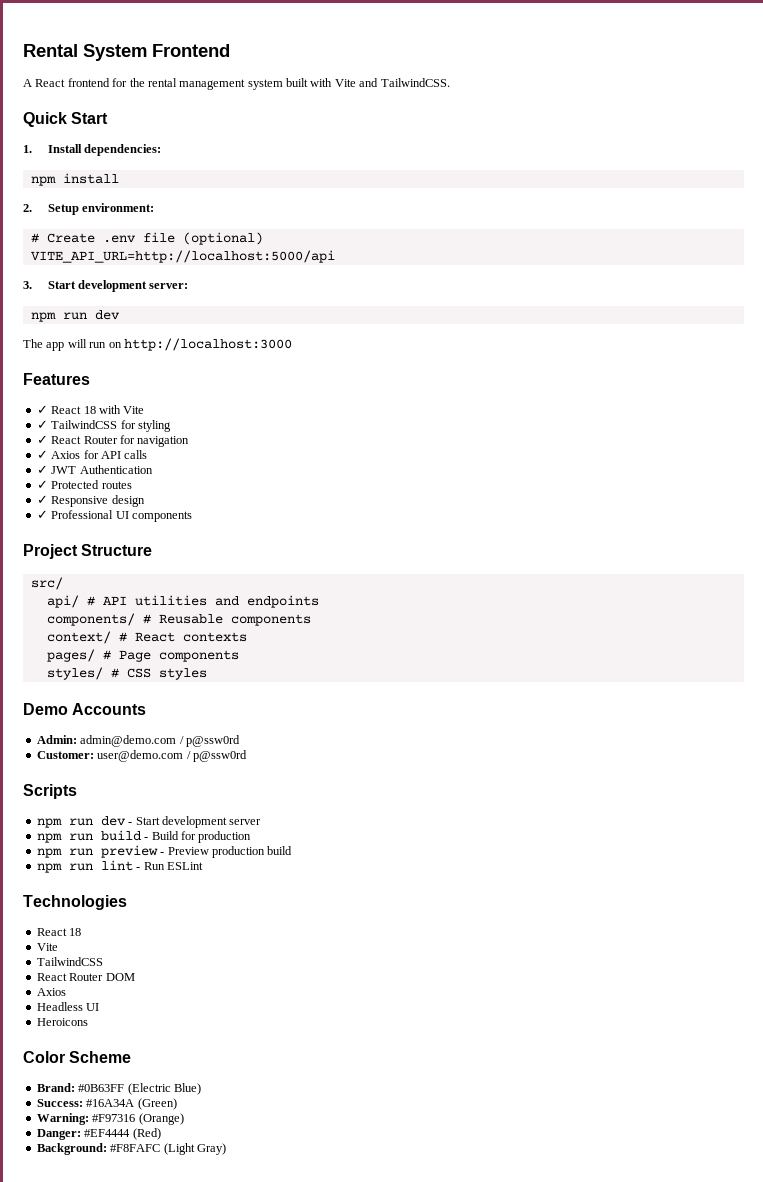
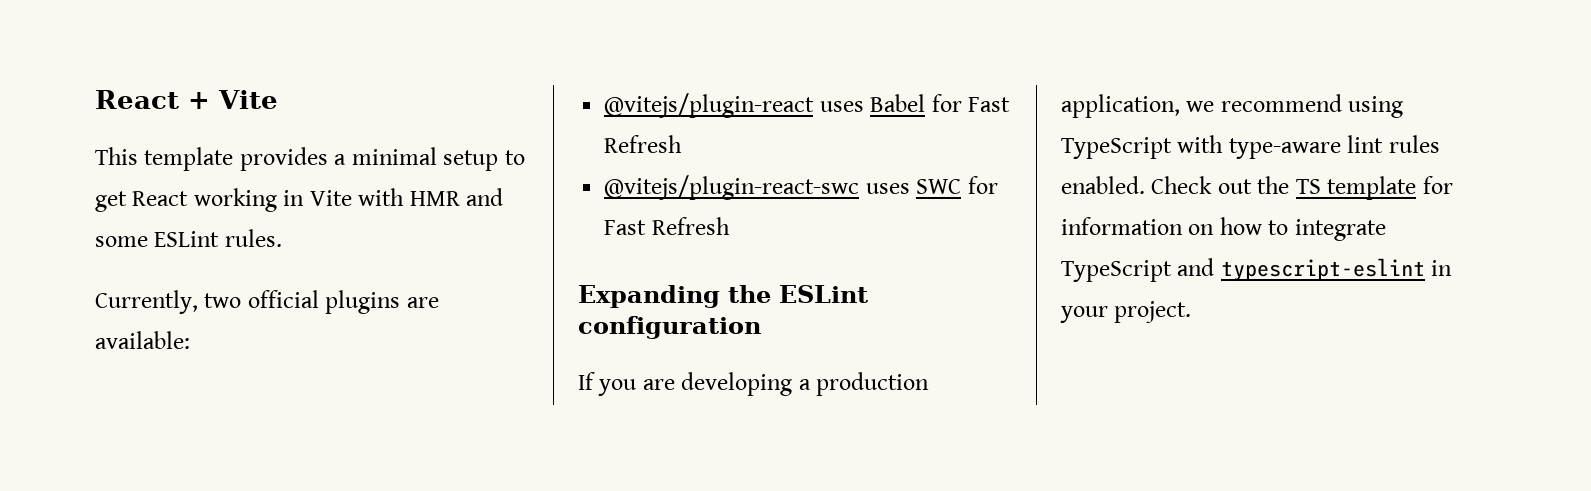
[23,44,230,61] [23,78,450,90] [23,112,109,127] [23,144,161,156] [30,173,119,186] [23,203,154,215] [30,232,263,245] [30,250,335,263] [23,280,189,292] [30,310,120,322] [23,338,292,351] [23,373,90,385] [36,405,145,414] [36,420,171,432] [36,435,190,447] [36,450,148,459] [36,465,153,474] [36,480,132,489] [36,495,145,507] [36,510,192,522] [23,544,153,559] [30,577,63,590] [46,595,319,608] [46,613,311,626] [46,631,247,644] [46,649,239,662] [46,667,207,680] [23,703,147,715] [36,735,240,747] [36,750,247,762] [23,784,77,799] [36,816,262,828] [36,830,252,843] [36,845,293,858] [36,860,203,873] [23,895,127,910] [36,928,82,936] [36,943,58,951] [36,957,103,966] [36,973,135,981] [36,988,66,996] [36,1002,100,1011] [36,1018,88,1026] [23,1051,132,1063] [36,1083,201,1095] [36,1098,177,1110] [36,1113,184,1125] [36,1128,161,1140] [36,1143,226,1155] Rental System Frontend // A React frontend for the rental management system built with Vite and TailwindCSS. // Quick Start // 1. Install dependencies: // npm install // 2. Setup environment: // # Create .env file (optional) // VITE_API_URL=http://localhost:5000/api // 3. Start development server: // npm run dev // The app will run on http://localhost:3000 // Features // ✓ React 18 with Vite // ✓ TailwindCSS for styling // ✓ React Router for navigation // ✓ Axios for API calls // ✓ JWT Authentication // ✓ Protected routes // ✓ Responsive design // ✓ Professional UI components // Project Structure // src/ // api/ # API utilities and endpoints // components/ # Reusable components // context/ # React contexts // pages/ # Page components // styles/ # CSS styles // Demo Accounts // Admin: admin@demo.com / p@ssw0rd // Customer: user@demo.com / p@ssw0rd // Scripts // npm run dev - Start development server // npm run build - Build for production // npm run preview - Preview production build // npm run lint - Run ESLint // Technologies // React 18 // Vite // TailwindCSS // React Router DOM // Axios // Headless UI // Heroicons // Color Scheme // Brand: #0B63FF (Electric Blue) // Success: #16A34A (Green) // Warning: #F97316 (Orange) // Danger: #EF4444 (Red) // Background: #F8FAFC (Light Gray) -> [95,90,278,109] [95,147,525,171] [95,188,504,212] [95,229,282,247] [95,290,439,314] [95,331,190,349] [604,93,1011,118] [604,135,683,153] [604,175,998,200] [604,217,730,235] [578,285,868,308] [578,316,761,339] [578,372,930,396] [1061,94,1404,118] [1061,135,1440,159] [1061,176,1453,200] [1061,217,1386,241] [1061,258,1453,282] [1060,301,1192,323] React + Vite // This template provides a minimal setup to get React working in Vite with HMR and some ESLint rules. // Currently, two official plugins are available: // @vitejs/plugin-react uses Babel for Fast Refresh // @vitejs/plugin-react-swc uses SWC for Fast Refresh // Expanding the ESLint configuration // If you are developing a production application, we recommend using TypeScript with type-aware lint rules enabled. Check out the TS template for information on how to integrate TypeScript and typescript-eslint in your project.

